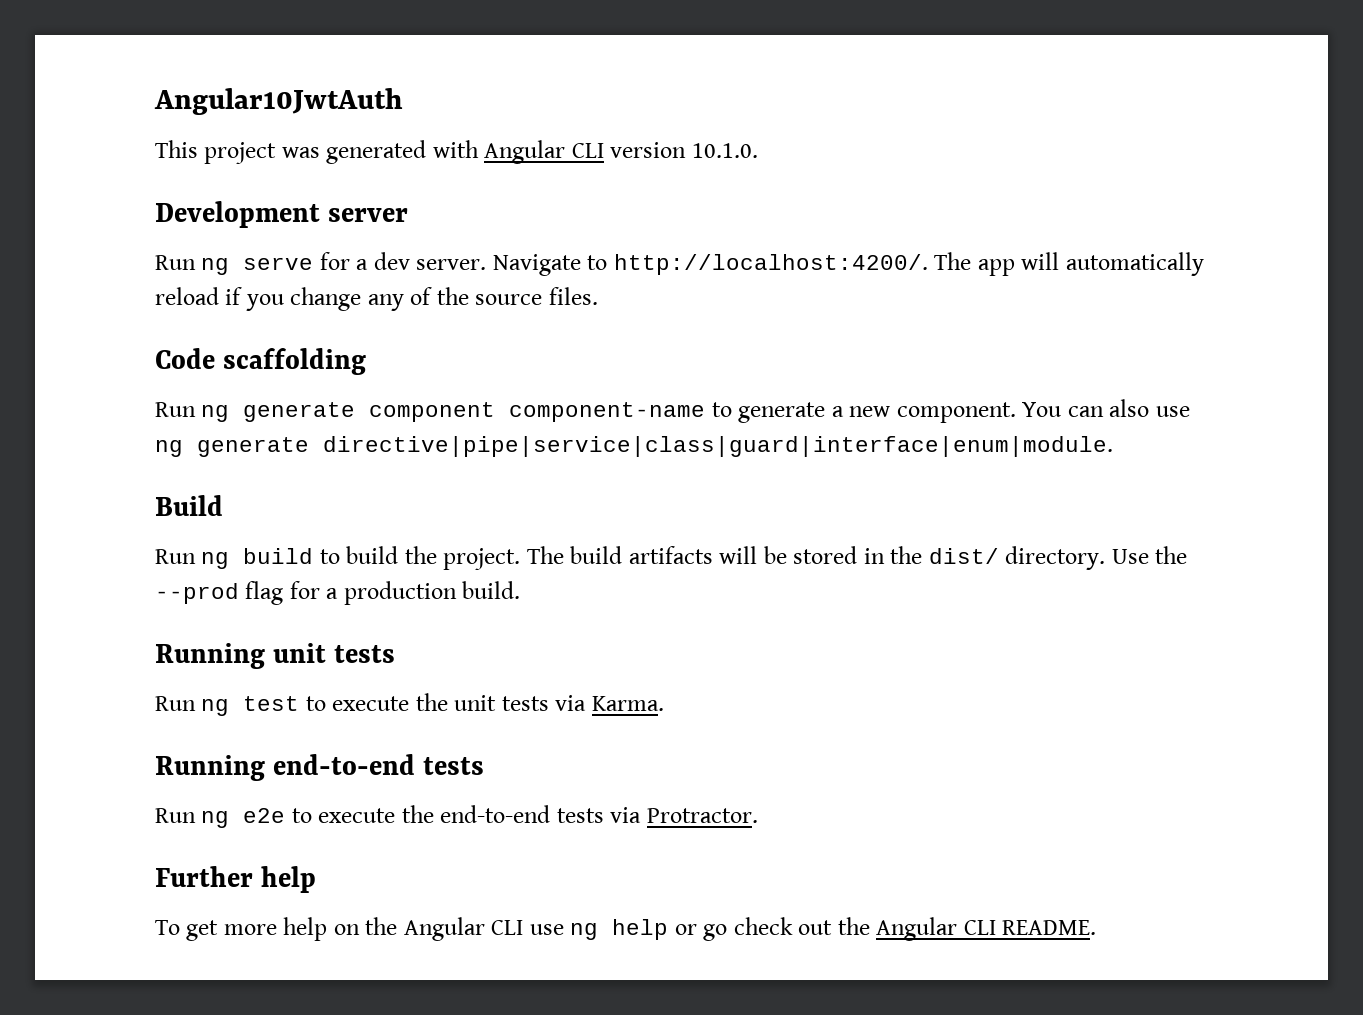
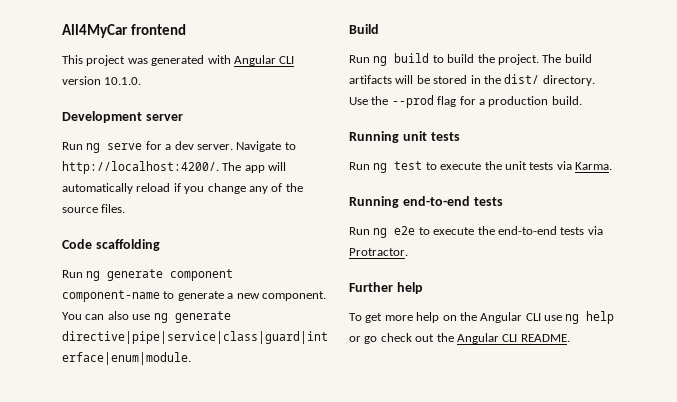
[154,88,403,115] Angular10JwtAuth -> [62,24,186,38] All4MyCar frontend

